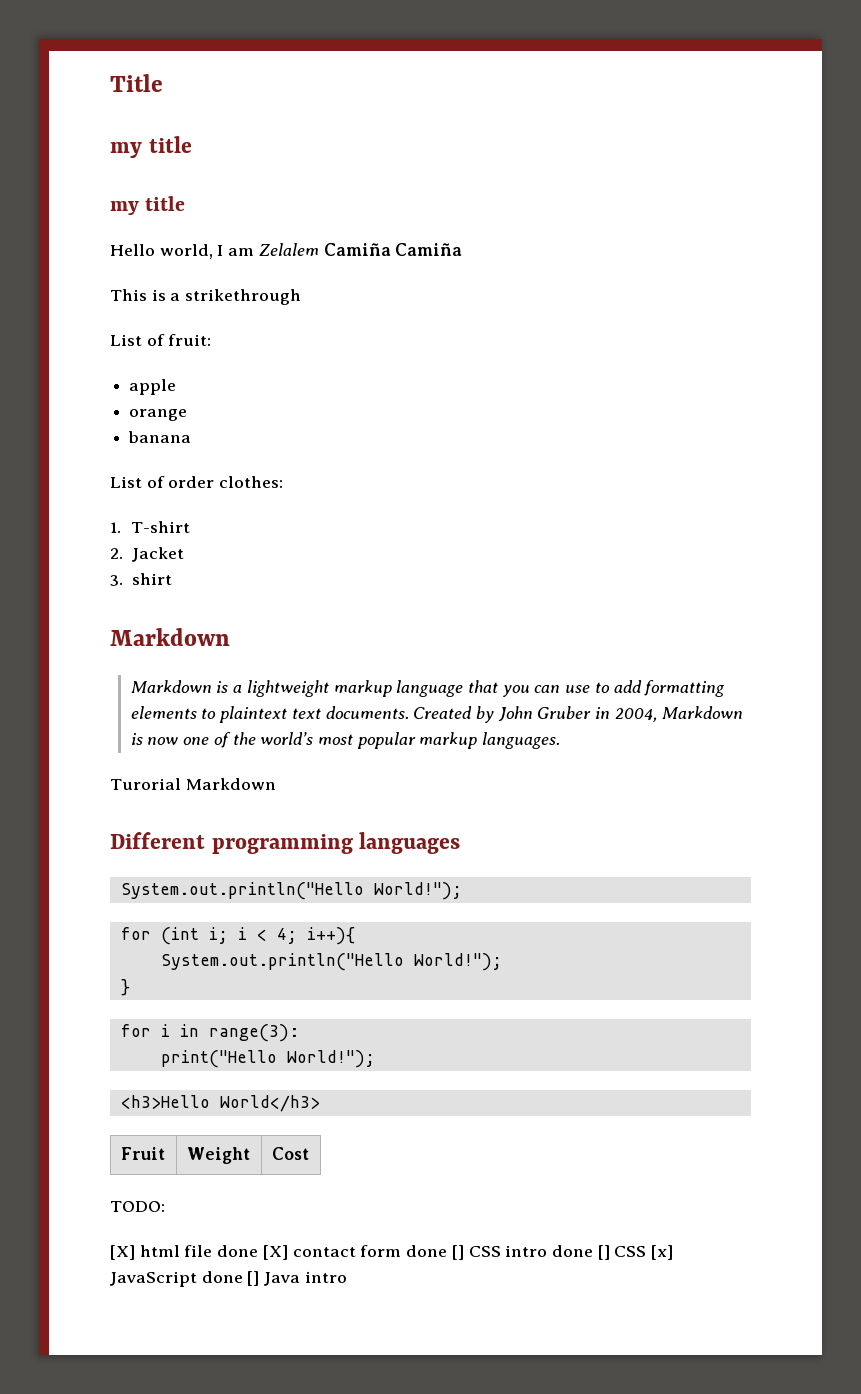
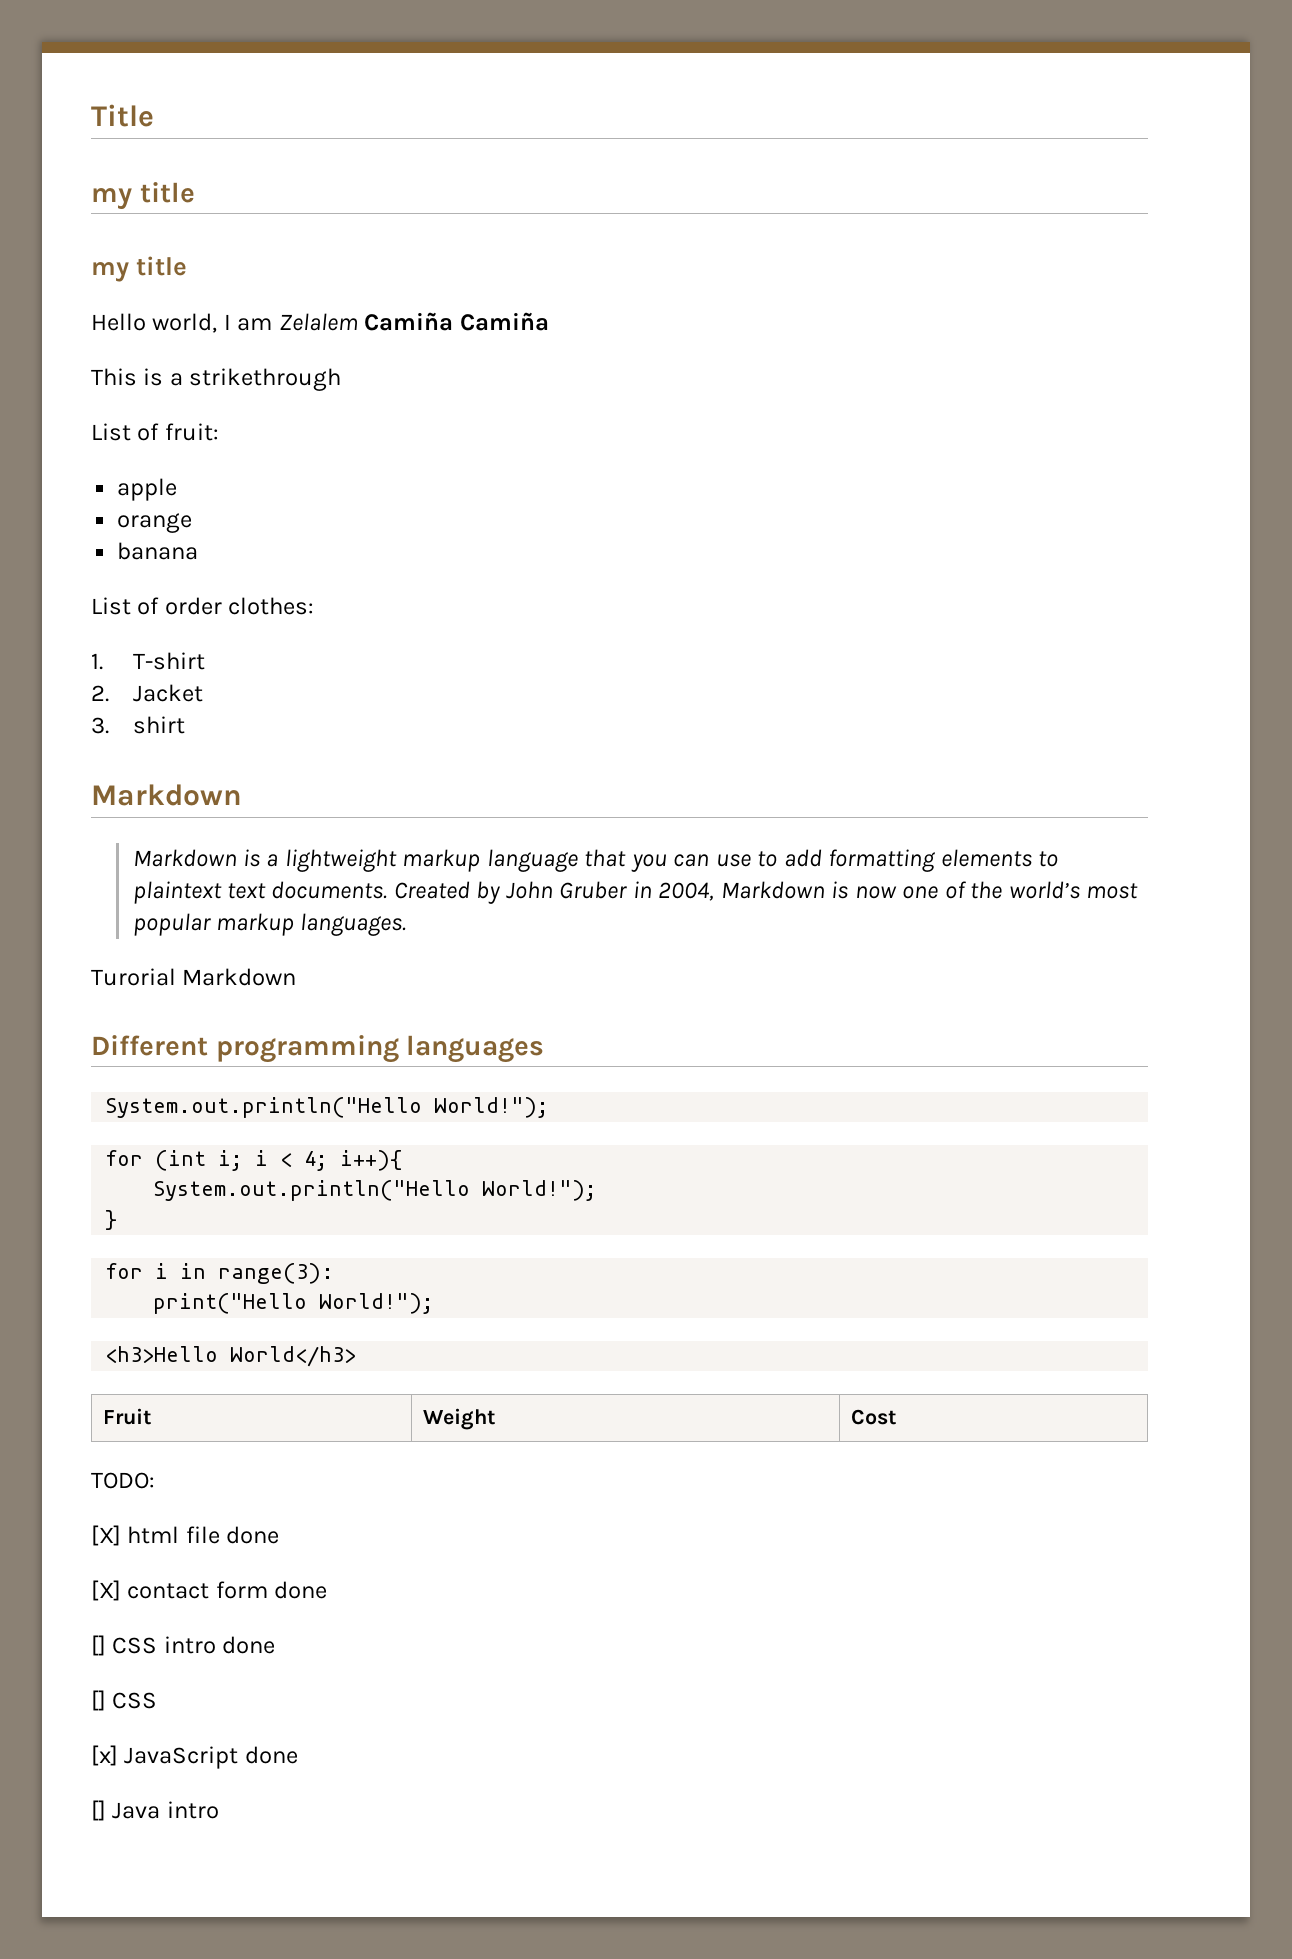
(259, 1251) none -> (280, 1535) //
(448, 1251) none -> (328, 1590) //
[597,1245,647,1260] [] CSS -> [91,1690,158,1711] // [] CSS //
(243, 1277) none -> (298, 1755) //

